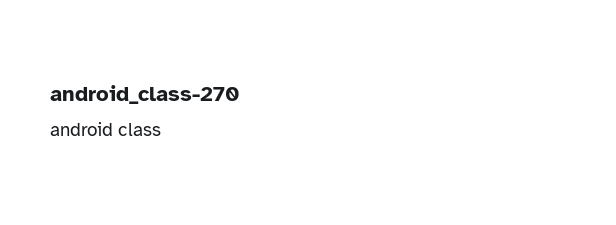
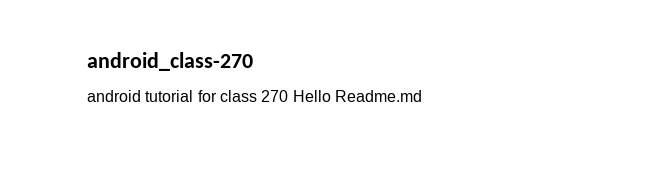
[118,123,162,136] class -> [145,90,422,102] tutorial for class 270 Hello Readme.md

